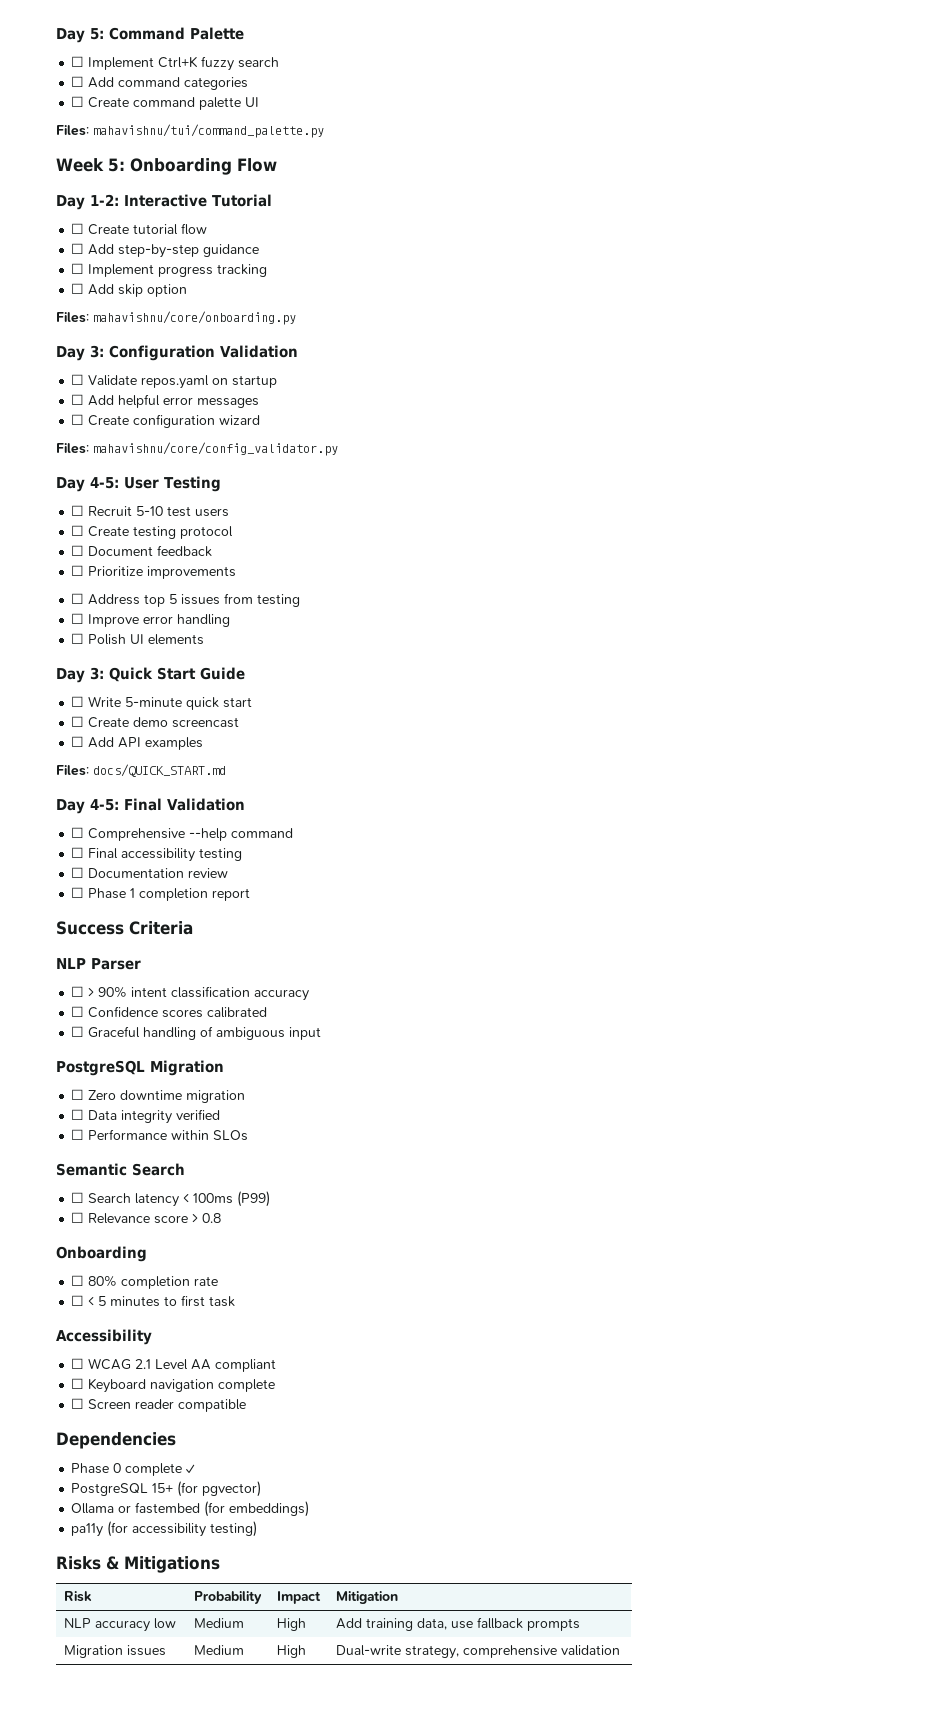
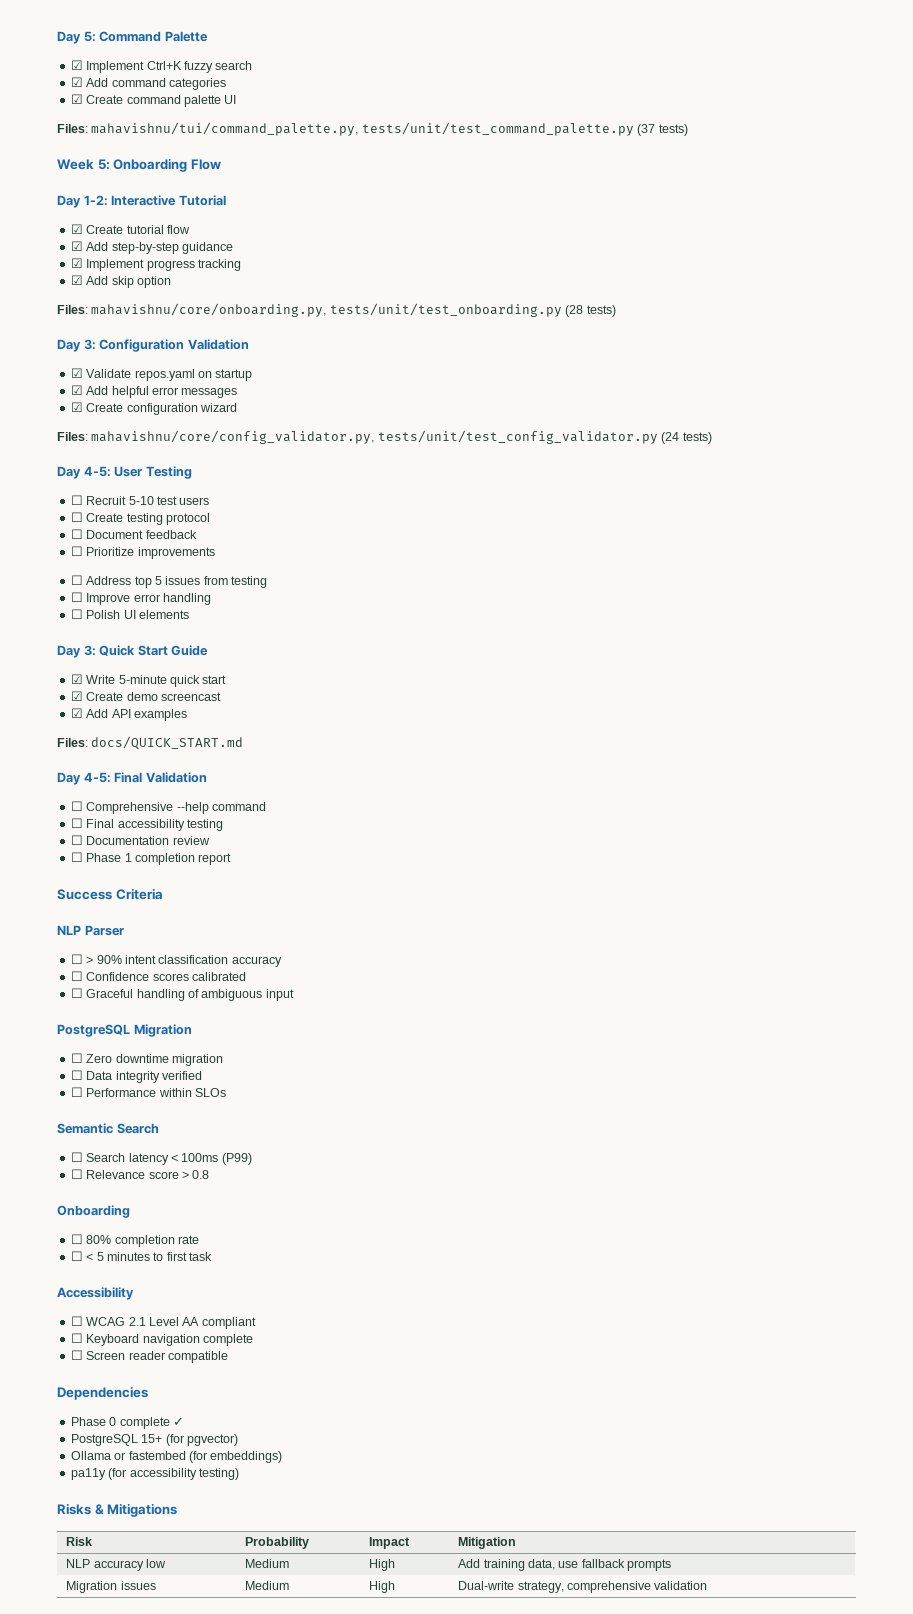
[71,56,85,67] ☐ -> [70,60,83,70] ☑
[71,76,85,87] ☐ -> [70,77,83,87] ☑
[71,96,85,107] ☐ -> [70,94,83,104] ☑
[93,124,324,138] mahavishnu/tui/command_palette.py -> [91,122,688,136] mahavishnu/tui/command_palette.py, tests/unit/test_command_palette.py (37 tests)
[71,223,85,234] ☐ -> [70,224,83,234] ☑
[71,243,85,254] ☐ -> [70,241,83,251] ☑
[71,263,85,274] ☐ -> [70,258,83,268] ☑
[71,283,85,294] ☐ -> [70,275,83,285] ☑
[93,311,296,325] mahavishnu/core/onboarding.py -> [91,303,616,317] mahavishnu/core/onboarding.py, tests/unit/test_onboarding.py (28 tests)
[71,374,85,385] ☐ -> [70,368,83,378] ☑
[71,394,85,405] ☐ -> [70,385,83,395] ☑
[71,414,85,425] ☐ -> [70,402,83,412] ☑
[93,442,338,456] mahavishnu/core/config_validator.py -> [91,430,712,444] mahavishnu/core/config_validator.py, tests/unit/test_config_validator.py (24 tests)
[71,696,85,707] ☐ -> [70,674,83,684] ☑
[71,716,85,727] ☐ -> [70,691,83,701] ☑
[71,736,85,747] ☐ -> [70,708,83,718] ☑

